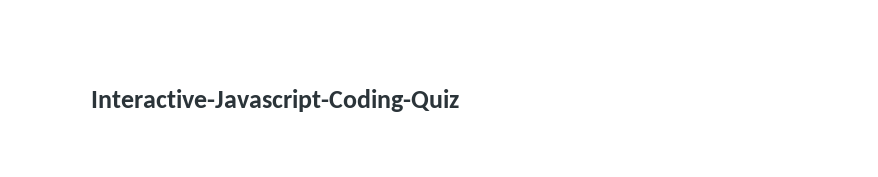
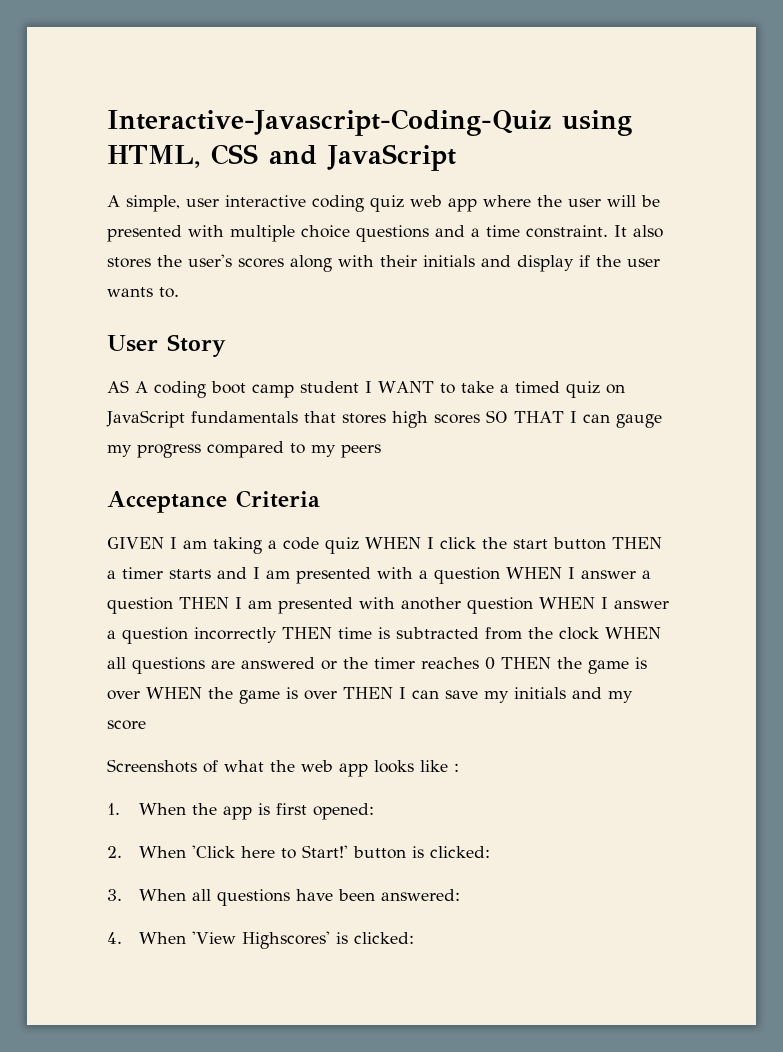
(459, 100) none -> [561,110,632,136] [107,144,456,171] [107,195,660,212] [107,225,663,242] [107,254,660,272] [107,287,179,298] [107,334,226,357] [107,380,625,398] [106,410,662,428] [107,441,381,458] [107,490,320,513] [107,537,662,554] [107,567,651,584] [107,597,669,614] [107,627,661,644] [107,657,647,674] [107,687,633,704] [107,720,146,730] [107,759,459,777] [107,803,375,820] [107,845,491,859] [107,889,461,906] [107,931,415,949] using HTML, CSS and JavaScript // A simple, user interactive coding quiz web app where the user will be presented with multiple choice questions and a time constraint. It also stores the user's scores along with their initials and display if the user wants to. // User Story // AS A coding boot camp student I WANT to take a timed quiz on JavaScript fundamentals that stores high scores SO THAT I can gauge my progress compared to my peers // Acceptance Criteria // GIVEN I am taking a code quiz WHEN I click the start button THEN a timer starts and I am presented with a question WHEN I answer a question THEN I am presented with another question WHEN I answer a question incorrectly THEN time is subtracted from the clock WHEN all questions are answered or the timer reaches 0 THEN the game is over WHEN the game is over THEN I can save my initials and my score // Screenshots of what the web app looks like : // 1. When the app is first opened: // 2. When 'Click here to Start!' button is clicked: // 3. When all questions have been answered: // 4. When 'View Highscores' is clicked:

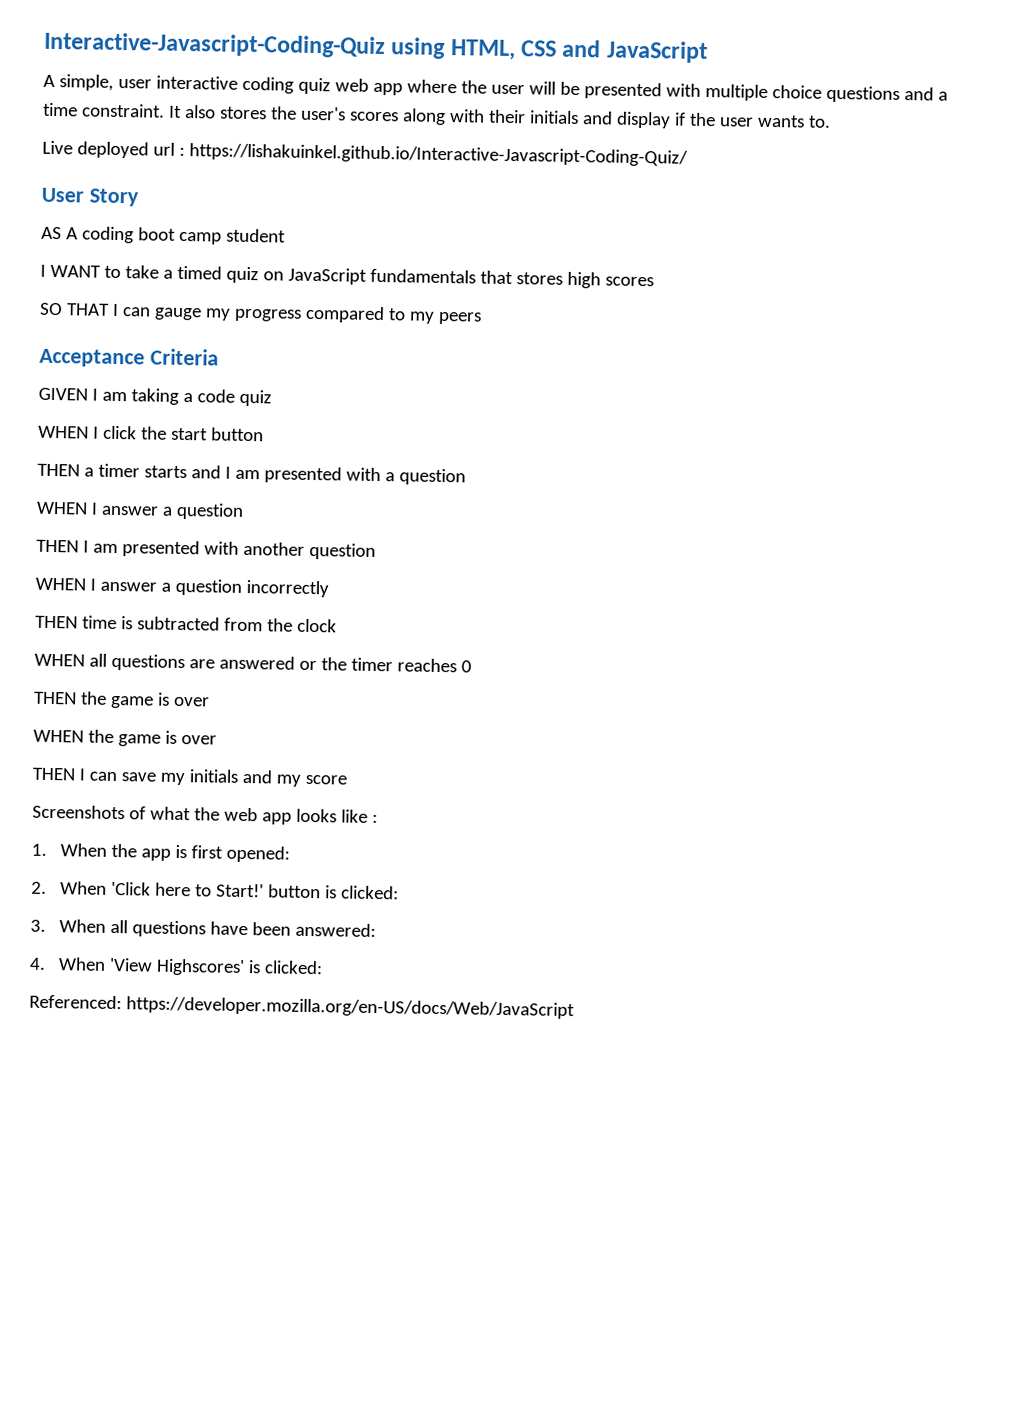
(179, 292) none -> [42,140,688,167] // Live deployed url : https://lishakuinkel.github.io/Interactive-Javascript-Coding-Quiz/
(359, 387) none -> (286, 235) //
(480, 419) none -> (654, 281) //
(359, 545) none -> (272, 398) //
(606, 543) none -> (264, 434) //
[506,567,651,579] [107,597,173,614] WHEN I answer a question -> [36,501,244,520] // WHEN I answer a question //
(533, 605) none -> (376, 551) //
(277, 635) none -> (329, 588) //
(599, 633) none -> (337, 625) //
(495, 663) none -> (472, 666) //
(140, 695) none -> (210, 701) //
(337, 695) none -> (217, 740) //
(415, 938) none -> [29,994,575,1020] // Referenced: https://developer.mozilla.org/en-US/docs/Web/JavaScript

